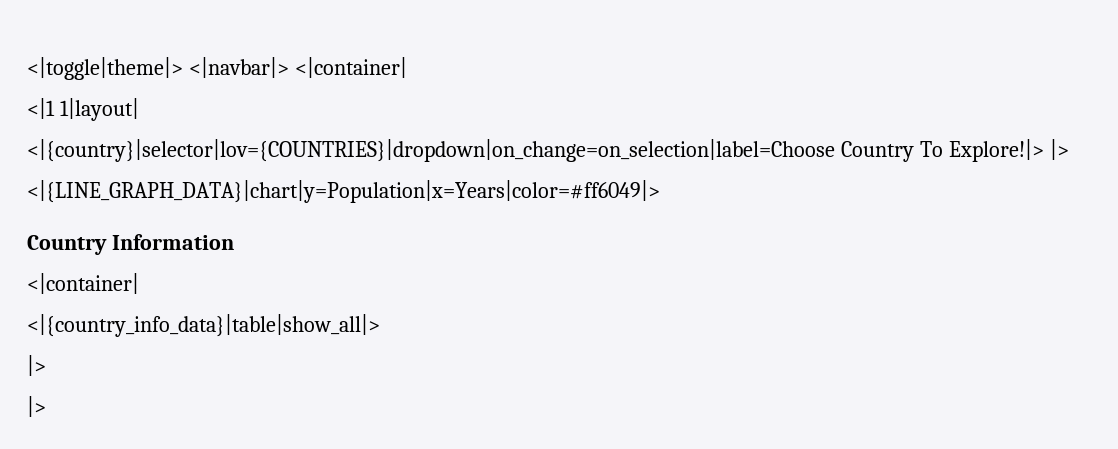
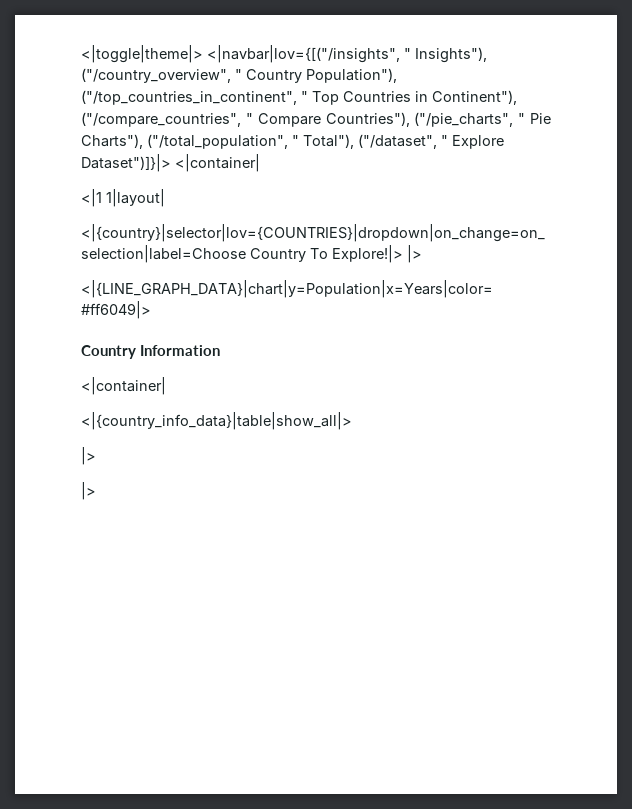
[188,57,289,78] <|navbar|> -> [207,45,487,63] [81,68,397,83] [81,90,517,105] [81,112,551,127] [81,134,504,149] [81,154,171,172] <|navbar|lov={[("/insights", " Insights"), ("/country_overview", " Country Population"), ("/top_countries_in_continent", " Top Countries in Continent"), ("/compare_countries", " Compare Countries"), ("/pie_charts", " Pie Charts"), ("/total_population", " Total"), ("/dataset", " Explore Dataset")]}|>

